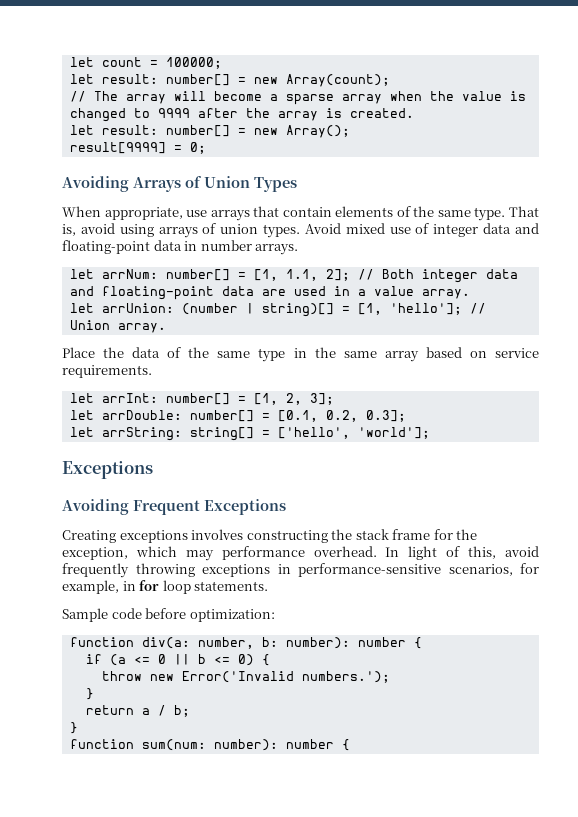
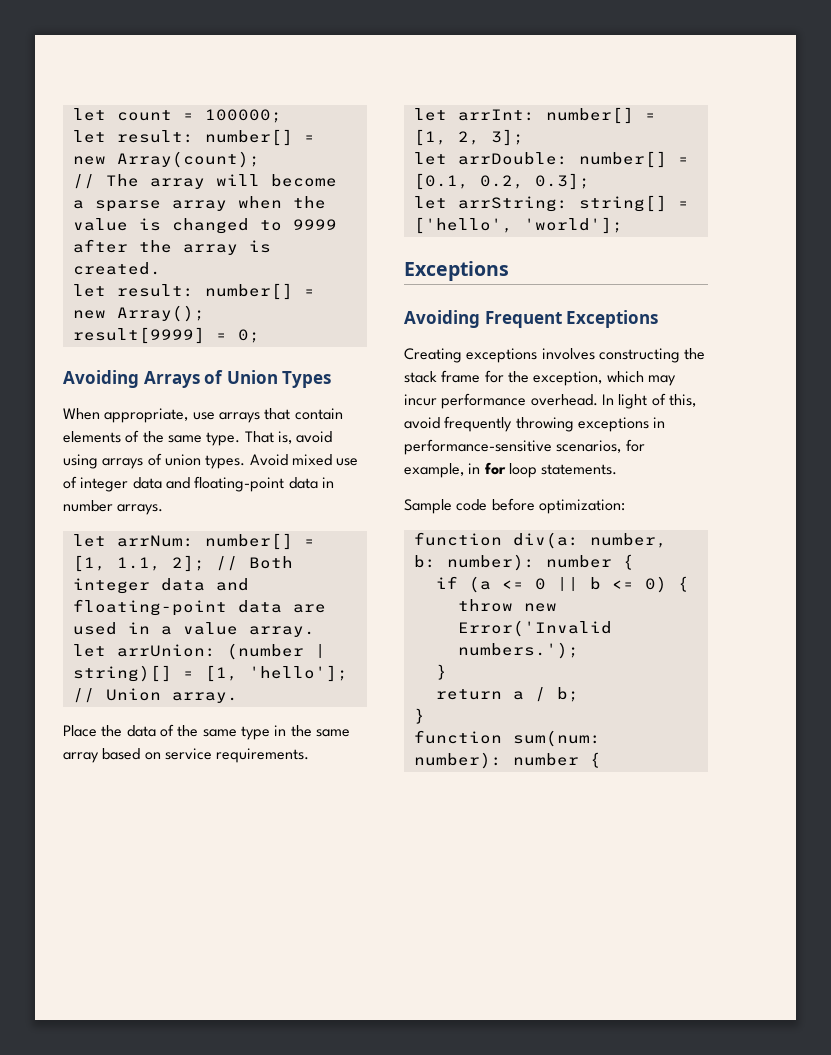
(214, 555) none -> [404,394,437,406] incur

